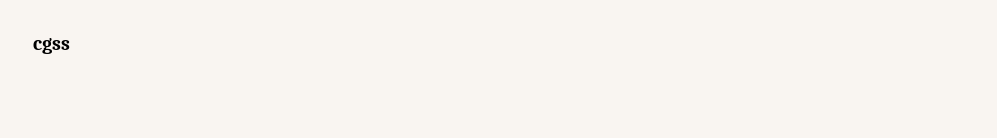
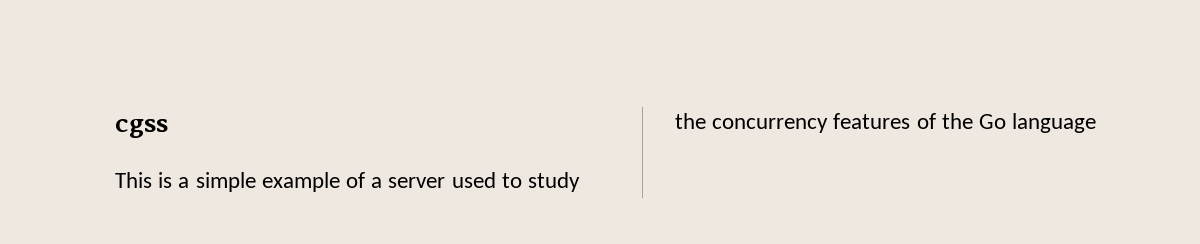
(70, 46) none -> [115,172,581,192] [675,113,1097,133] // This is a simple example of a server used to study the concurrency features of the Go language

